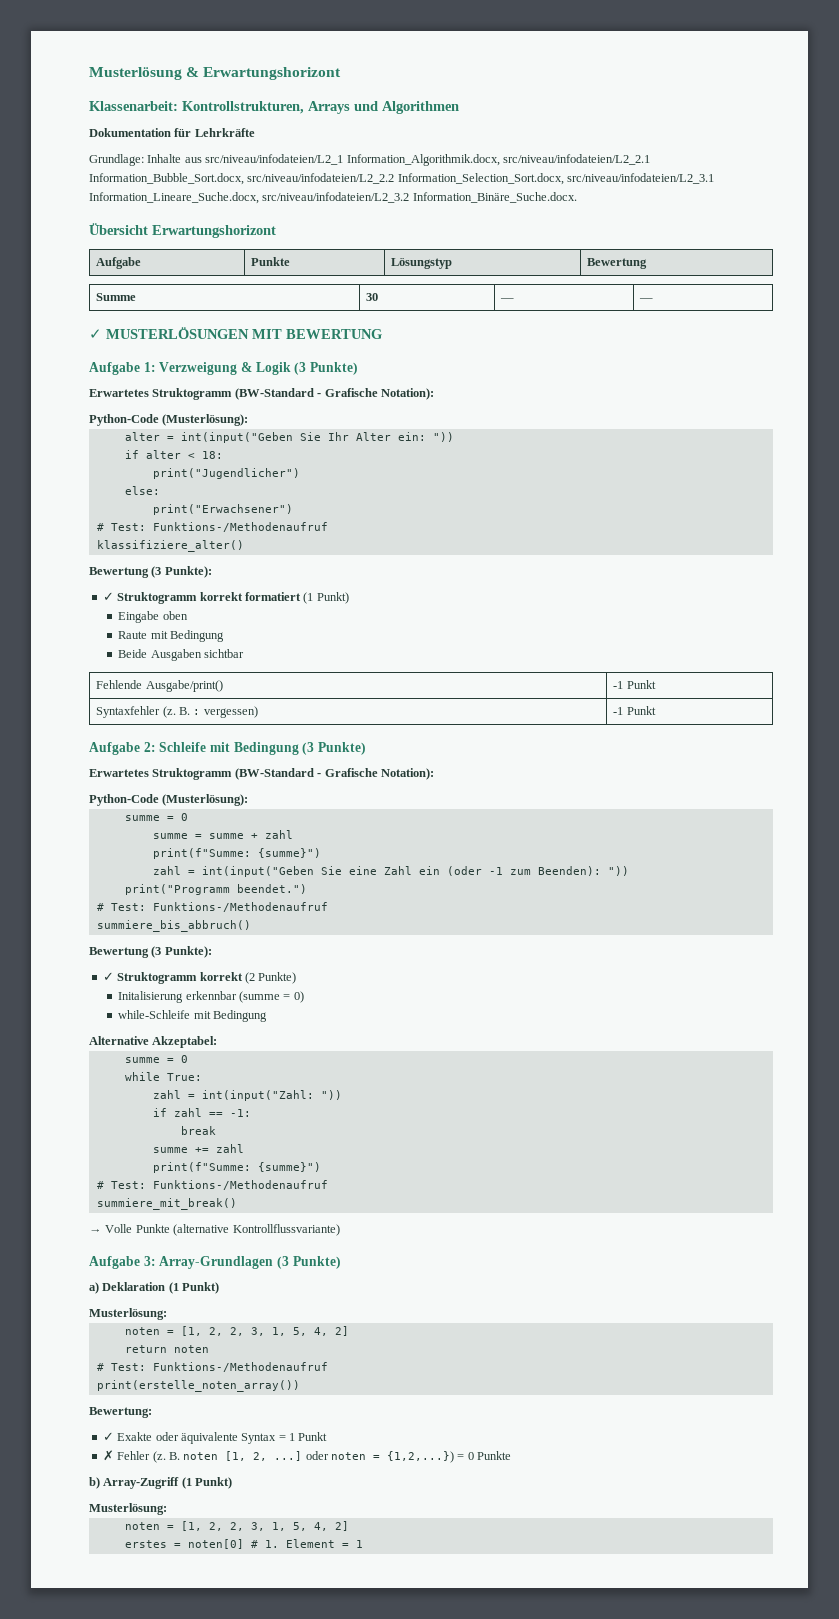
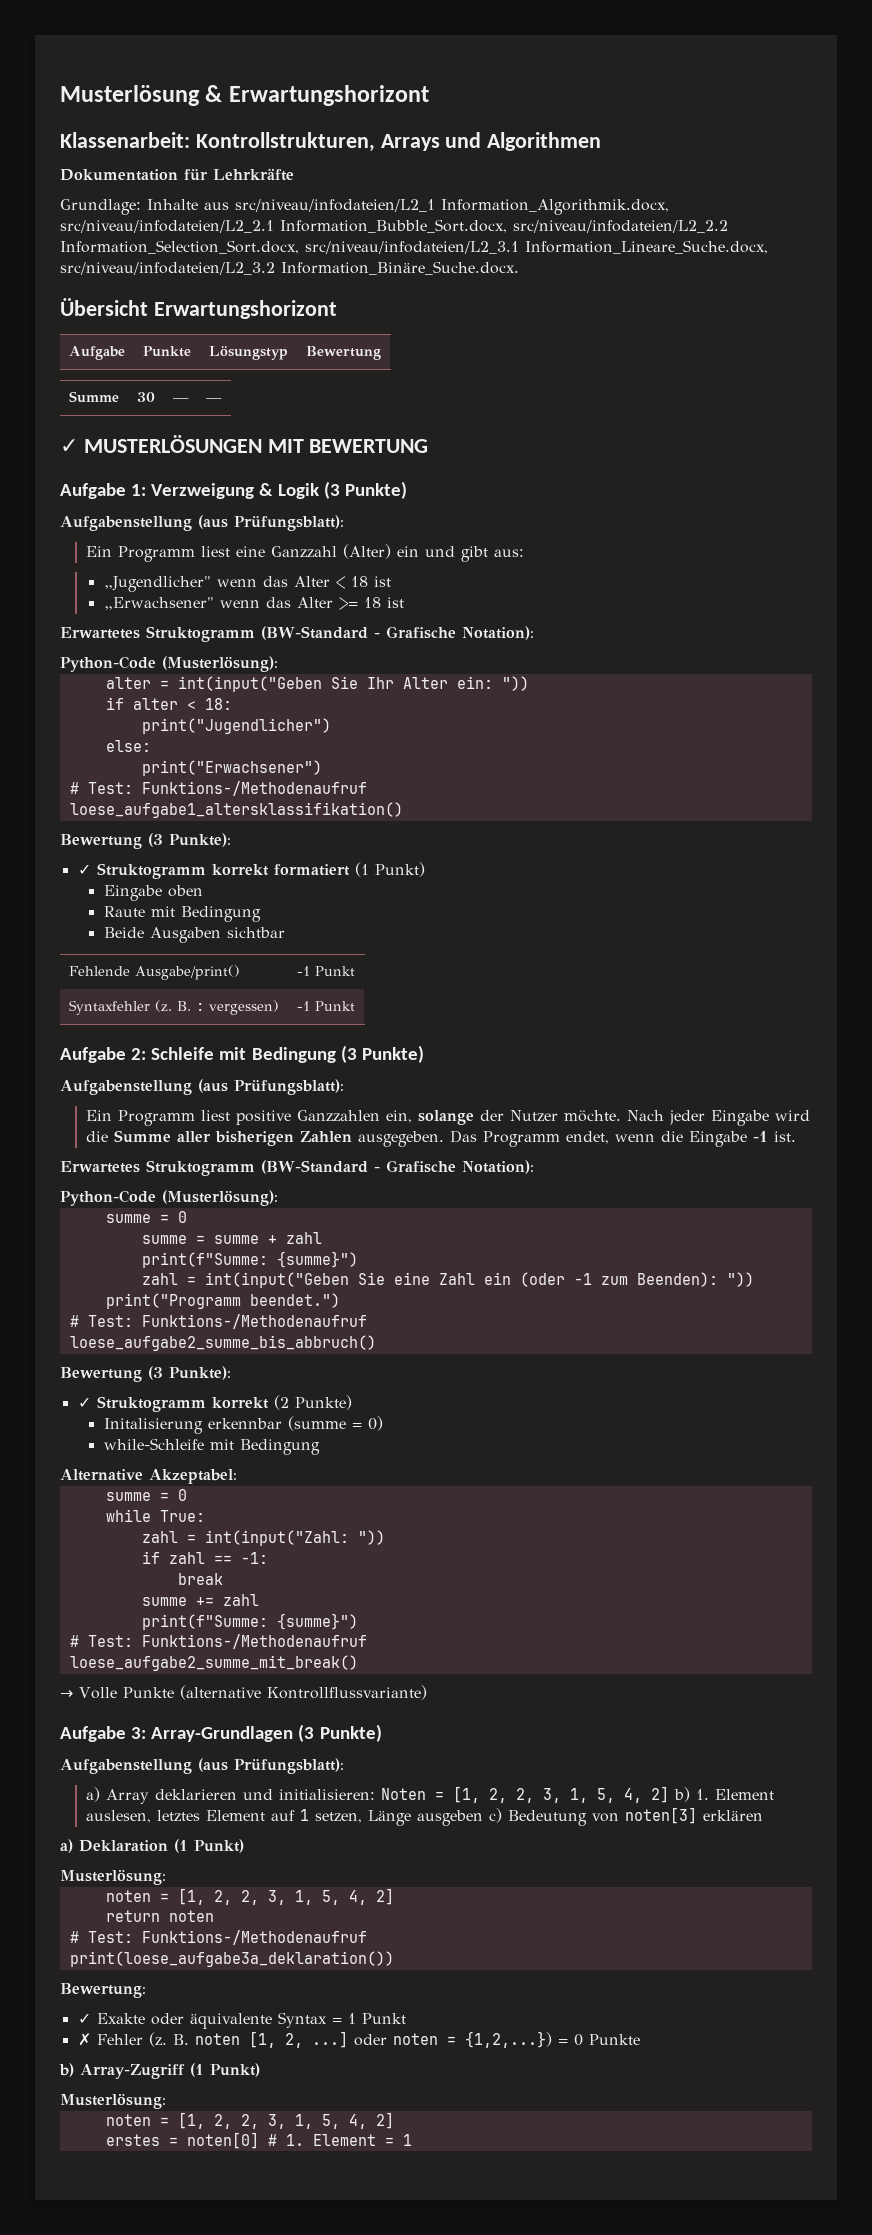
(358, 368) none -> [60,515,344,531] [86,544,525,562] [103,576,391,592] [103,597,404,610] // Aufgabenstellung (aus Prüfungsblatt): // Ein Programm liest eine Ganzzahl (Alter) ein und gibt aus: // „Jugendlicher" wenn das Alter < 18 ist // „Erwachsener" wenn das Alter >= 18 ist
[96,540,244,552] klassifiziere_alter() -> [69,802,403,818] loese_aufgabe1_altersklassifikation()
(366, 748) none -> [60,1079,344,1095] [86,1110,811,1126] [86,1130,797,1147] // Aufgabenstellung (aus Prüfungsblatt): // Ein Programm liest positive Ganzzahlen ein, solange der Nutzer möchte. Nach jeder Eingabe wird die Summe aller bisherigen Zahlen ausgegeben. Das Programm endet, wenn die Eingabe -1 ist.
[96,920,251,932] summiere_bis_abbruch() -> [69,1335,376,1351] loese_aufgabe2_summe_bis_abbruch()
[96,1198,237,1210] summiere_mit_break() -> [69,1655,358,1671] loese_aufgabe2_summe_mit_break()
(341, 1262) none -> [60,1758,344,1774] [86,1786,775,1804] [86,1807,764,1826] // Aufgabenstellung (aus Prüfungsblatt): // a) Array deklarieren und initialisieren: Noten = [1, 2, 2, 3, 1, 5, 4, 2] b) 1. Element auslesen, letztes Element auf 1 setzen, Länge ausgeben c) Bedeutung von noten[3] erklären
[96,1380,300,1392] print(erstelle_noten_array()) -> [69,1951,394,1967] print(loese_aufgabe3a_deklaration())

